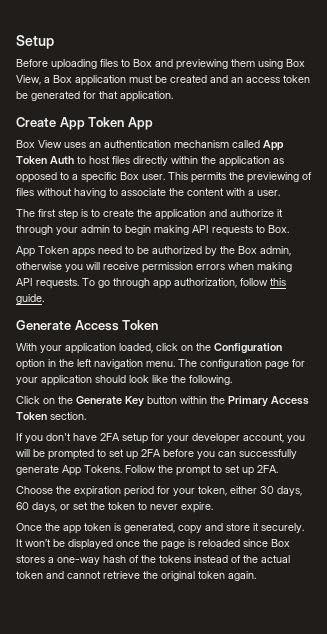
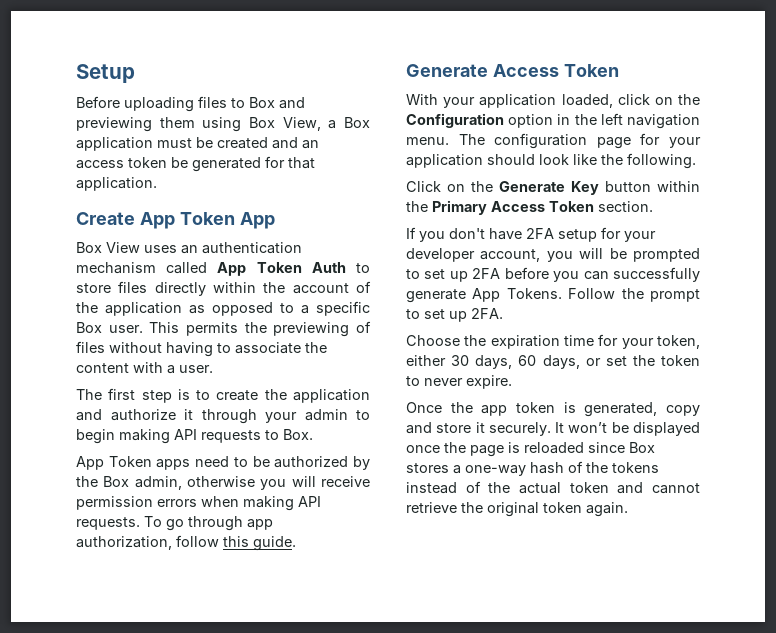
[89,156,110,164] host -> [76,283,111,293] store
(216, 160) none -> [292,281,372,294] [76,302,98,313] account of the
[124,486,154,497] period -> [564,335,594,346] time

